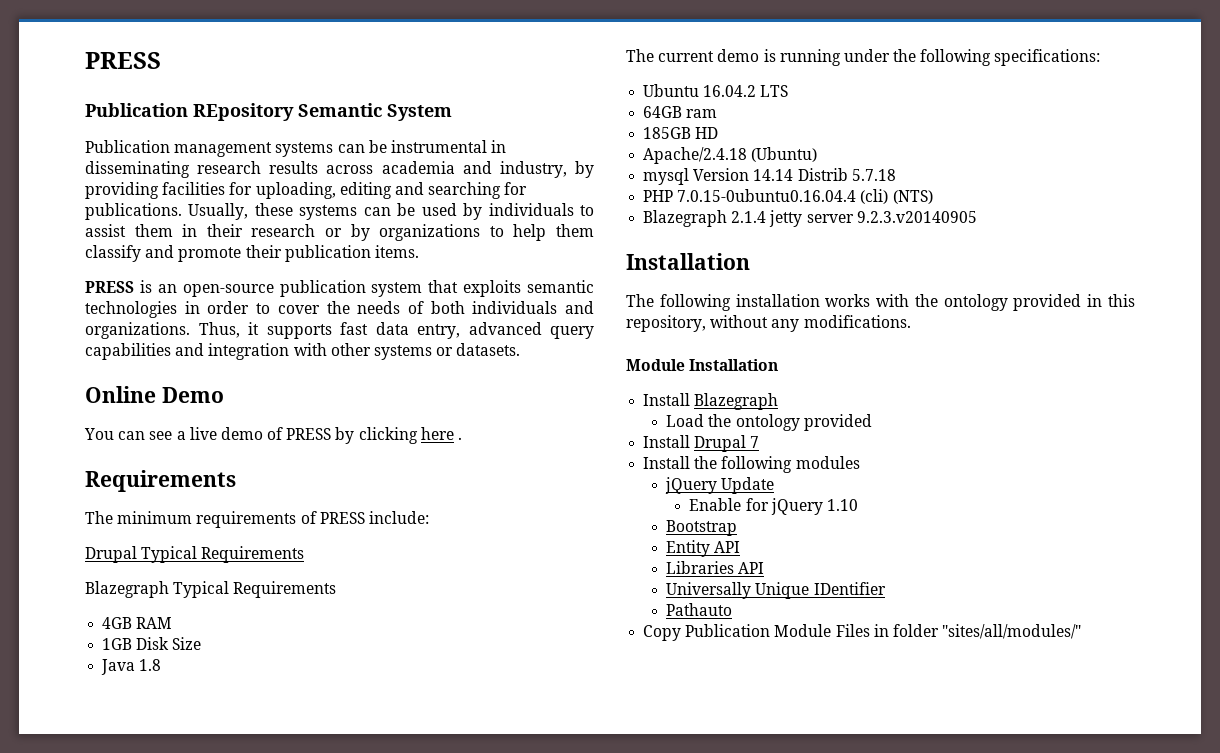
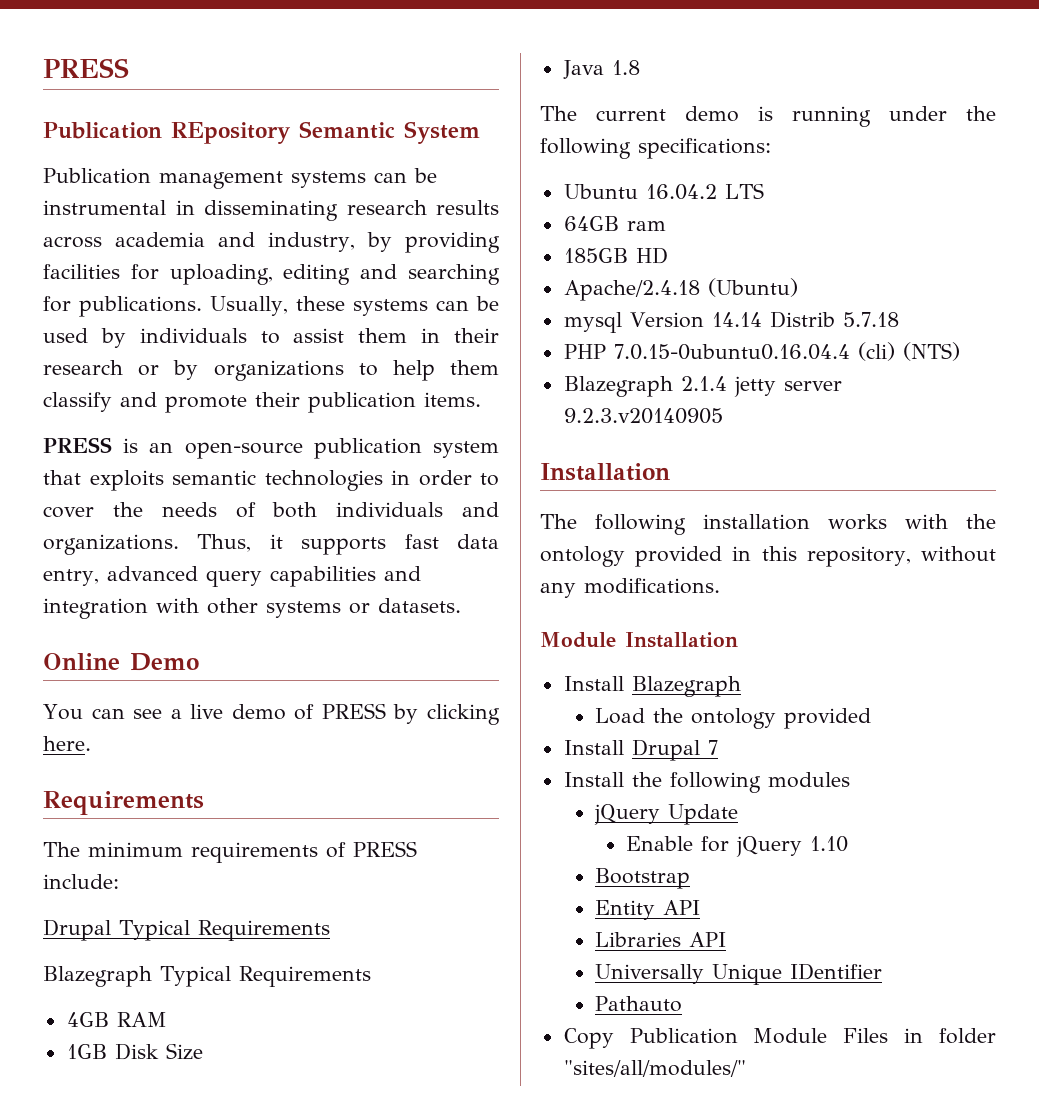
[420,427,463,440] here . -> [43,736,91,751] here.

